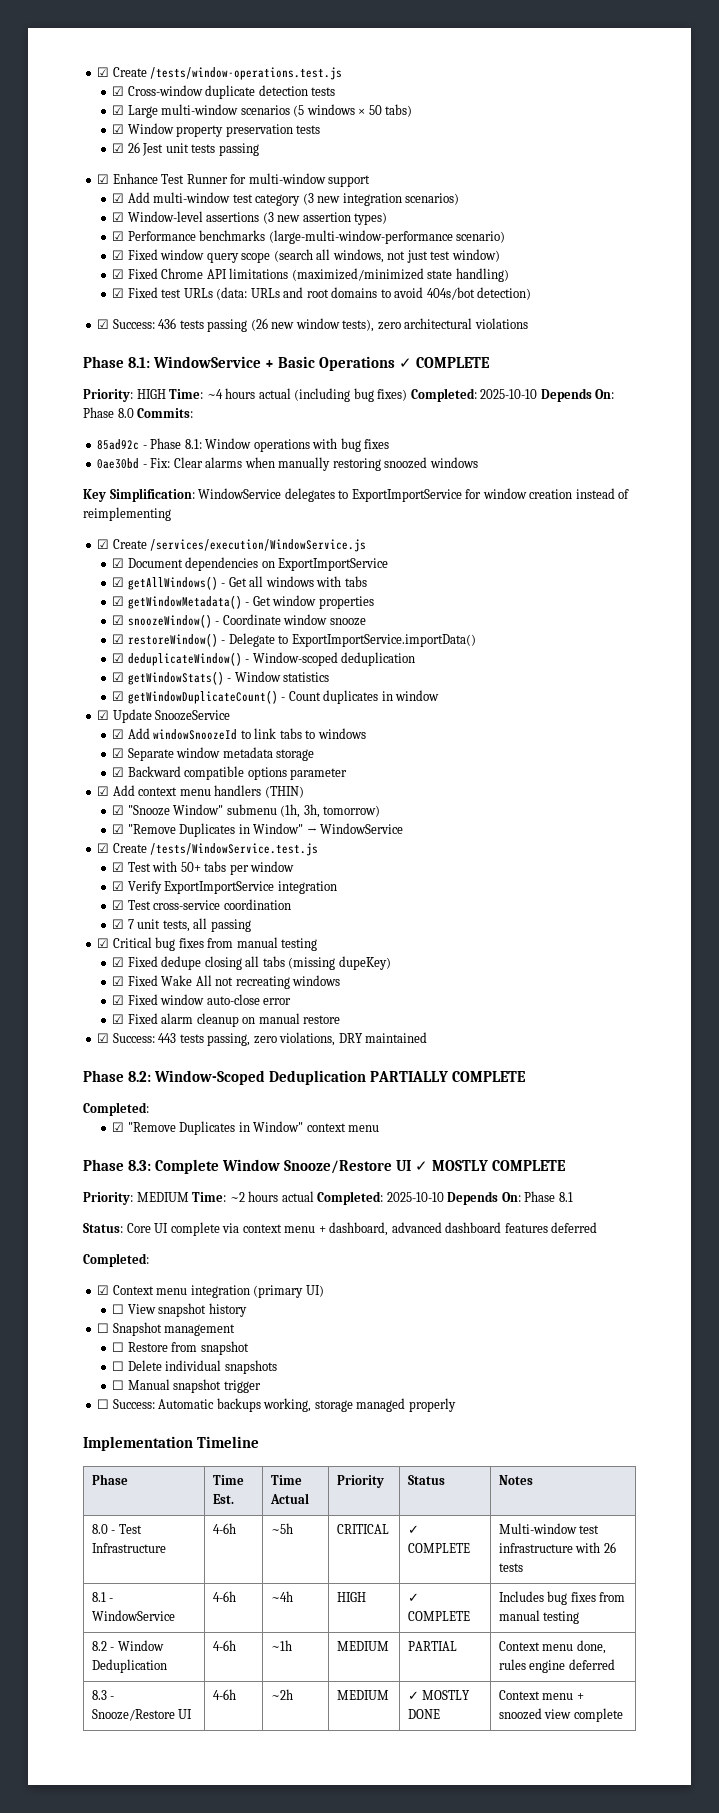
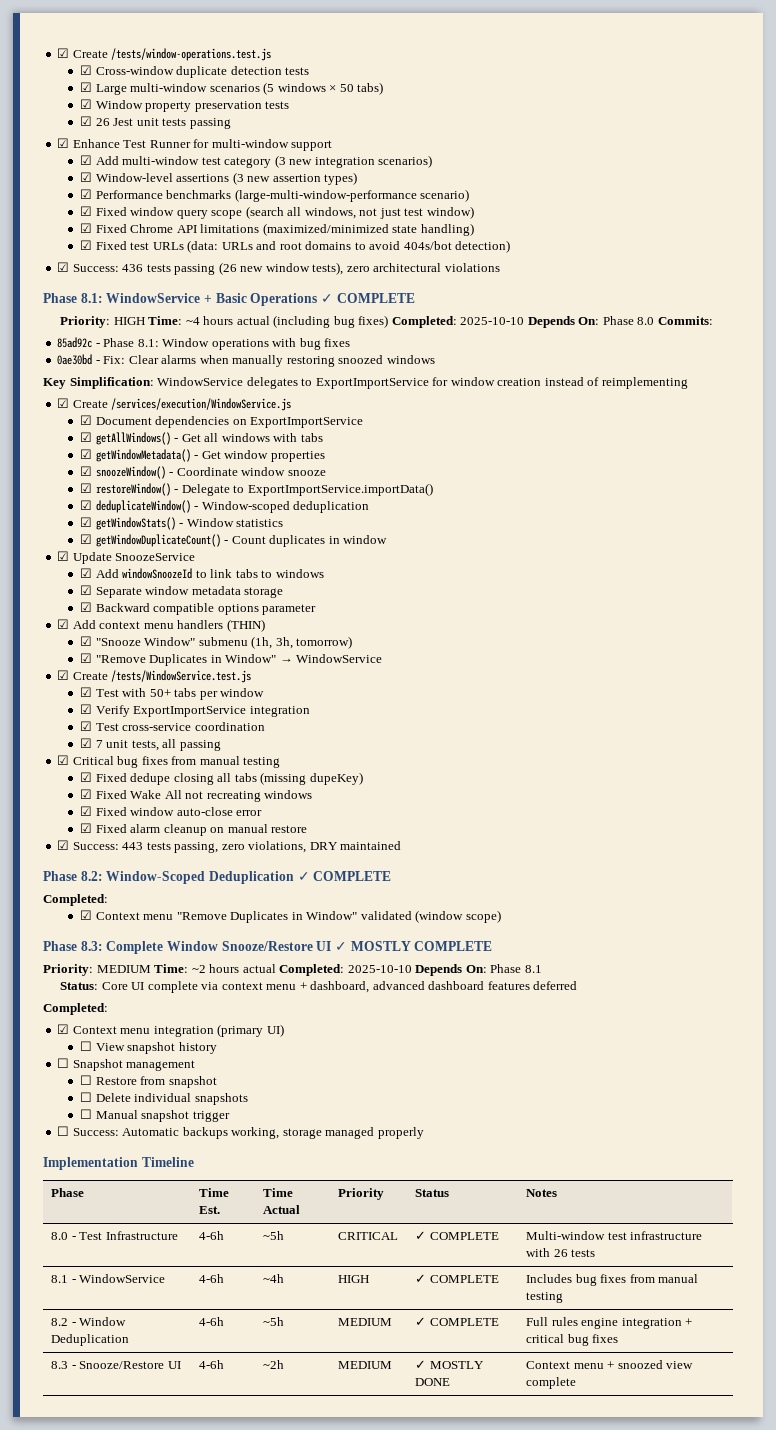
[370,1071,449,1082] PARTIALLY -> [297,872,310,881] ✓
[127,1121,380,1135] "Remove Duplicates in Window" context menu -> [95,910,501,923] Context menu "Remove Duplicates in Window" validated (window scope)
[270,1640,292,1651] [336,1641,389,1651] [407,1641,457,1651] [498,1640,606,1654] [498,1659,615,1673] ~1h | MEDIUM | PARTIAL | Context menu done, rules engine deferred -> [263,1317,285,1326] [338,1318,393,1326] [415,1317,499,1326] [526,1317,693,1329] [526,1334,619,1346] ~5h | MEDIUM | ✓ COMPLETE | Full rules engine integration + critical bug fixes

